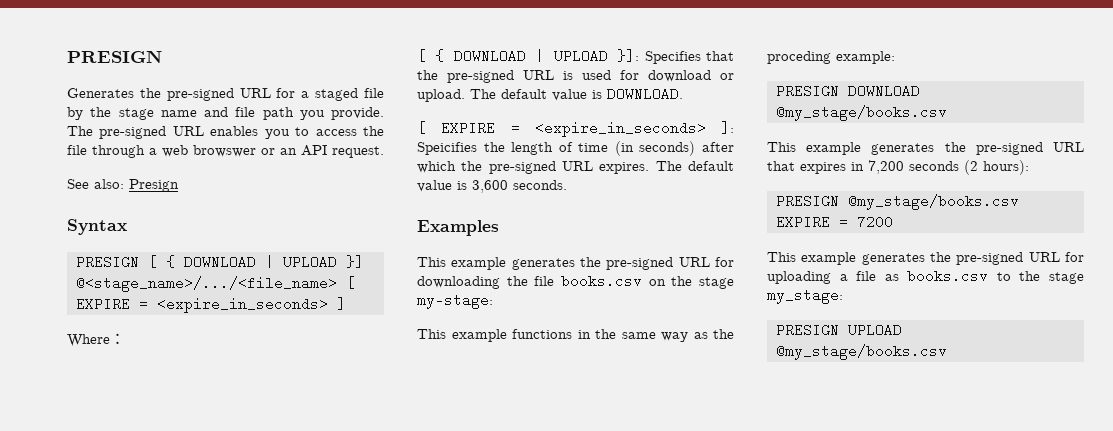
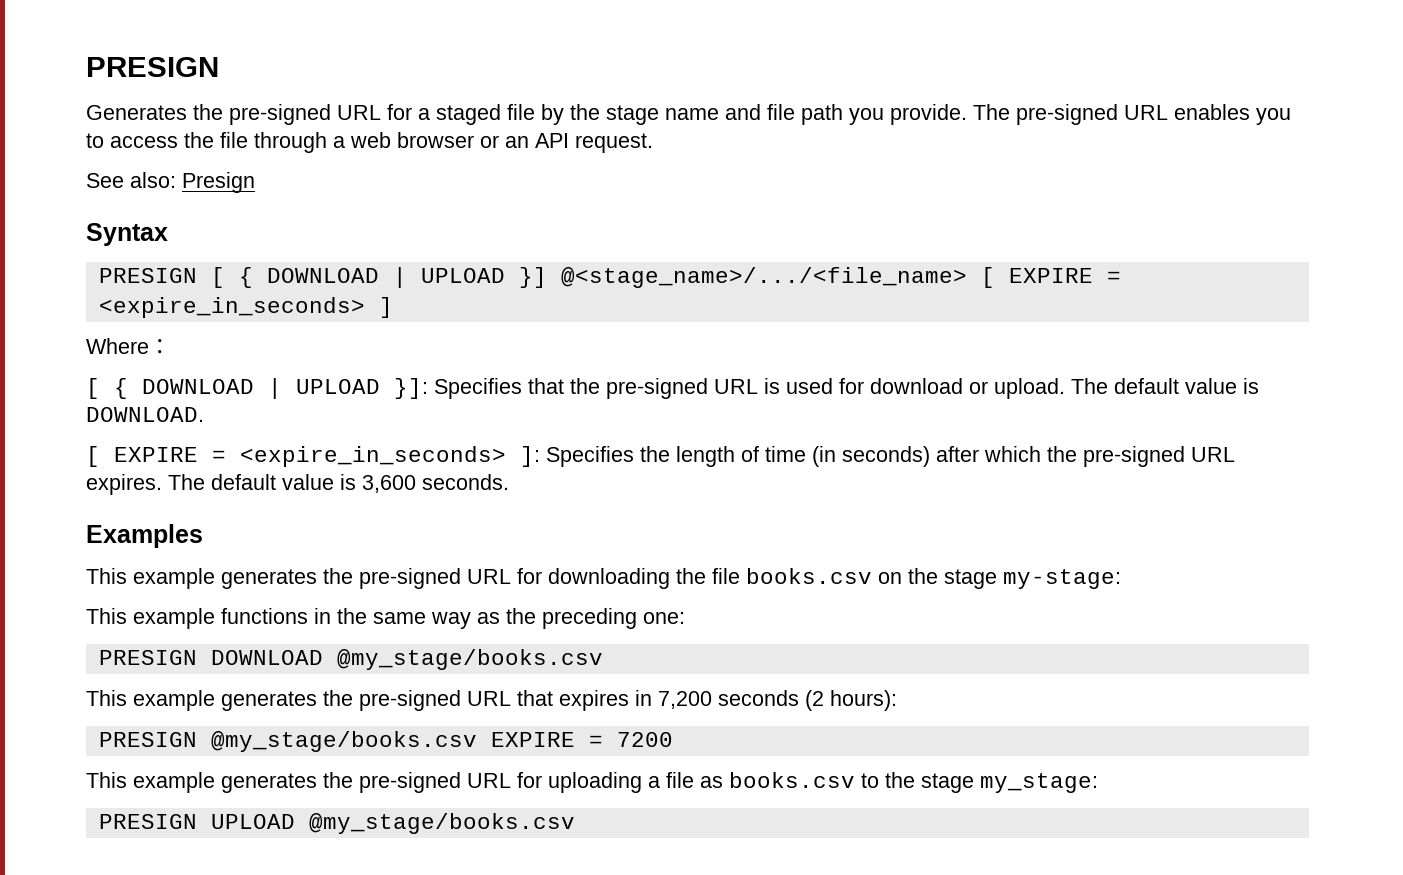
[193,145,256,157] browswer -> [397,132,474,148] browser
[417,142,477,155] Speicifies -> [546,446,634,467] Specifies
[767,51,895,64] proceding example: -> [542,608,685,629] preceding one:

